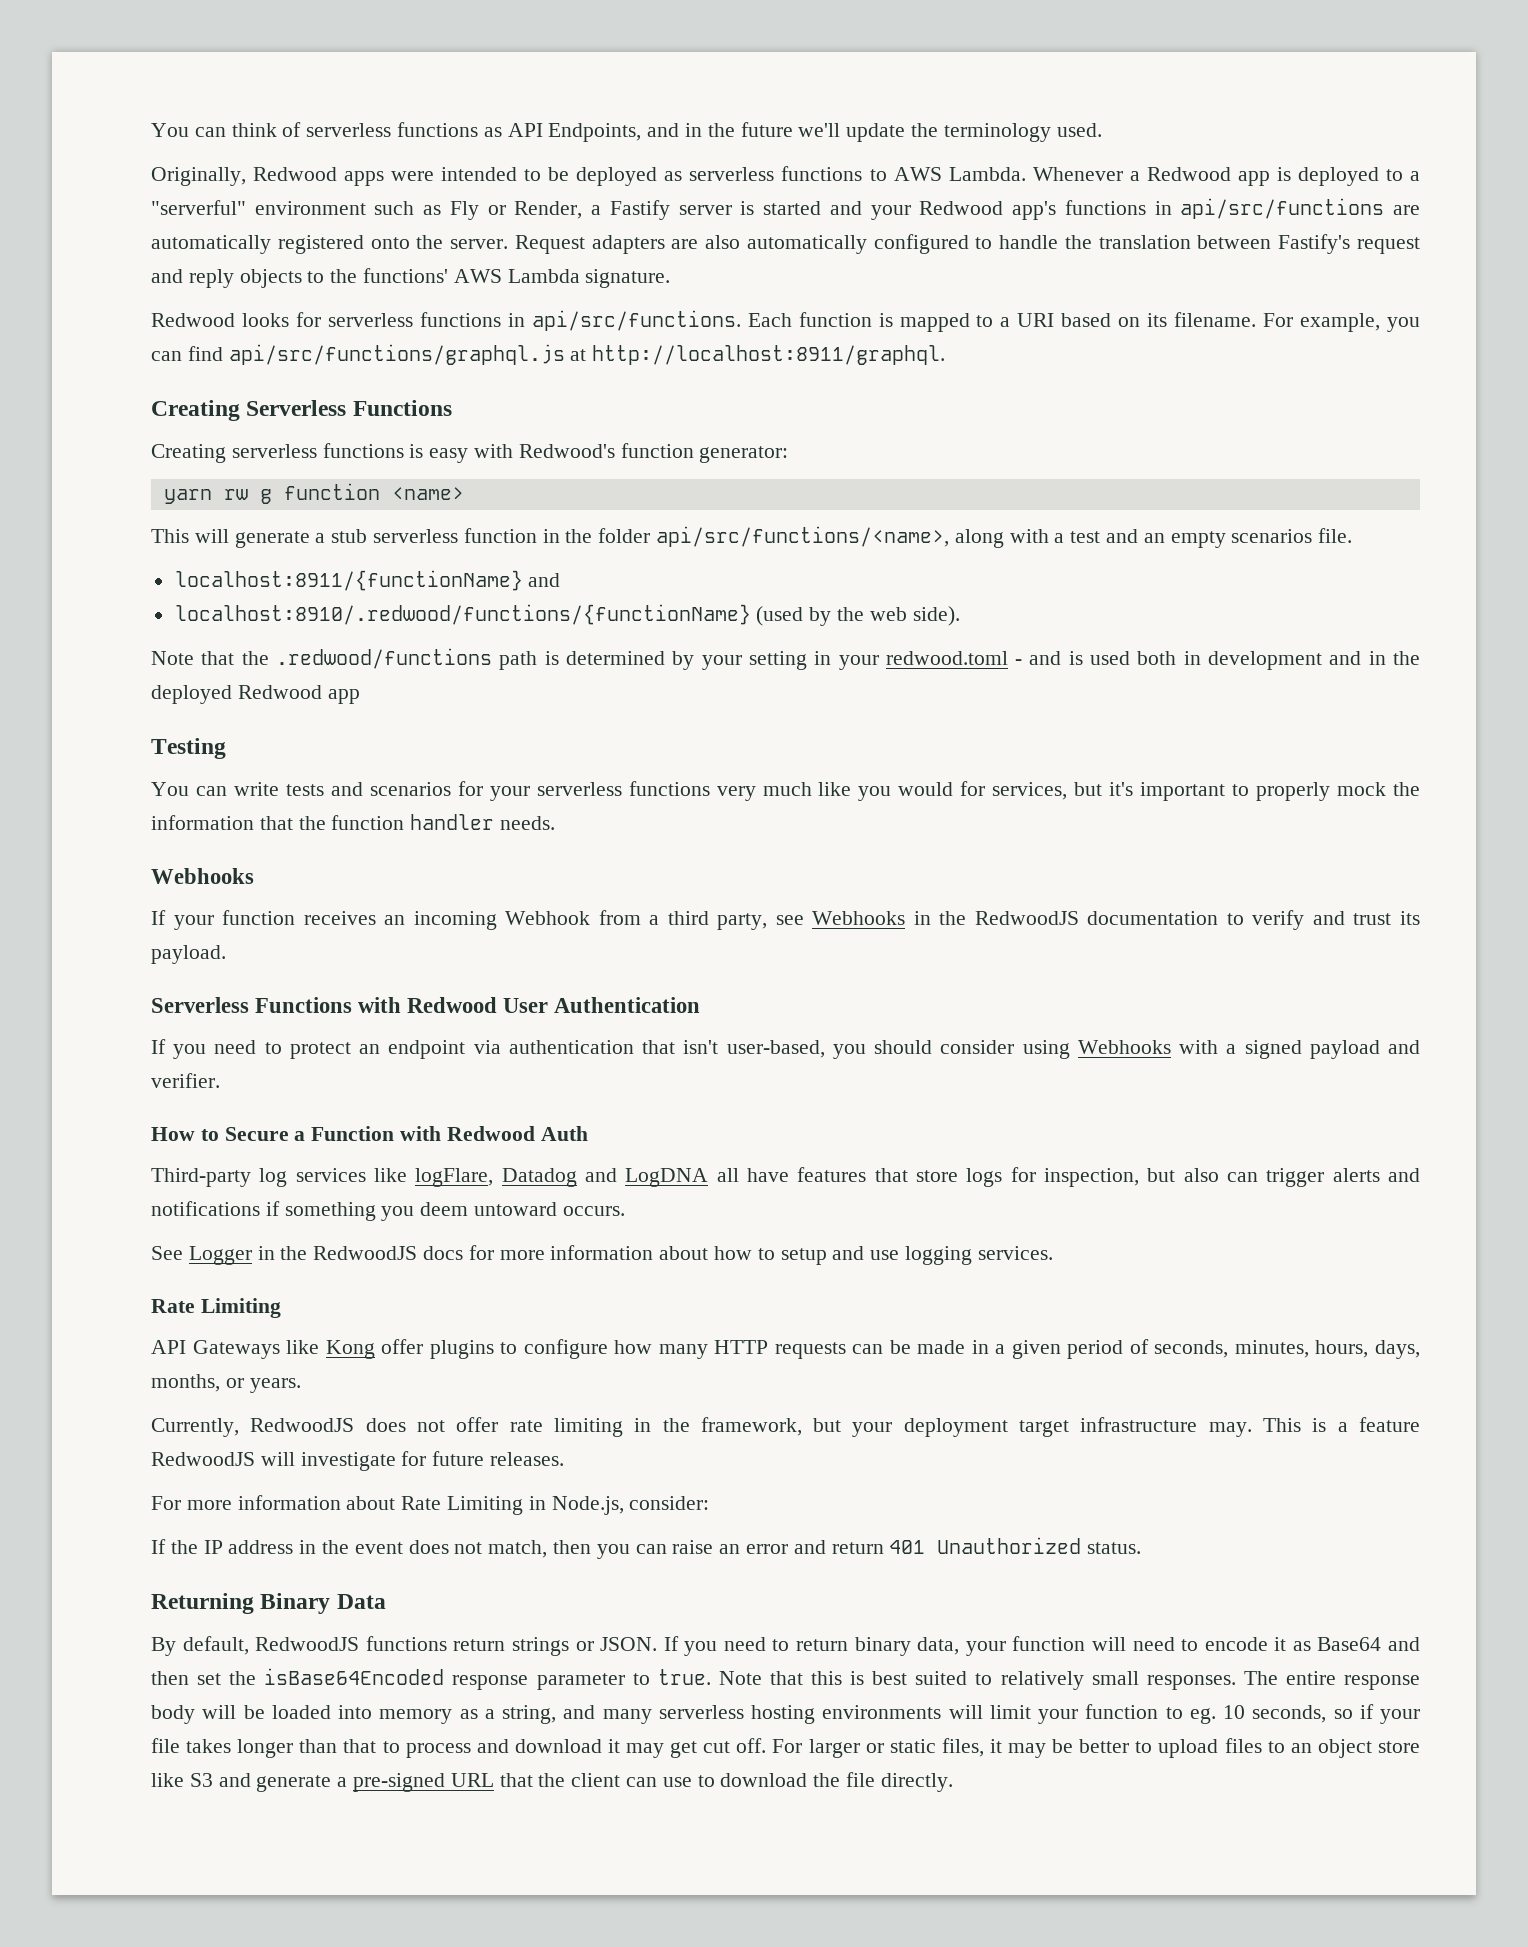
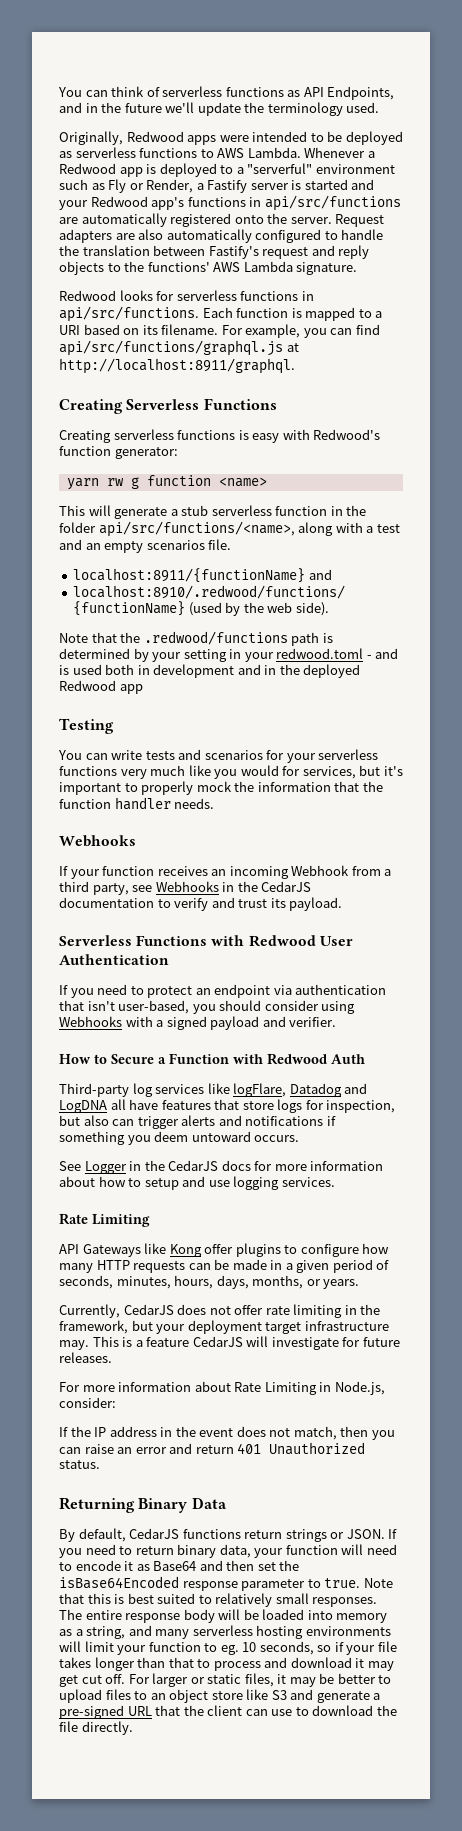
[974,911,1079,925] RedwoodJS -> [261,881,312,892] CedarJS
[313,1246,418,1260] RedwoodJS -> [168,1160,219,1171] CedarJS
[250,1418,355,1432] RedwoodJS -> [123,1304,174,1315] CedarJS
[151,1452,255,1466] RedwoodJS -> [192,1336,243,1347] CedarJS
[255,1637,360,1651] RedwoodJS -> [129,1528,180,1539] CedarJS

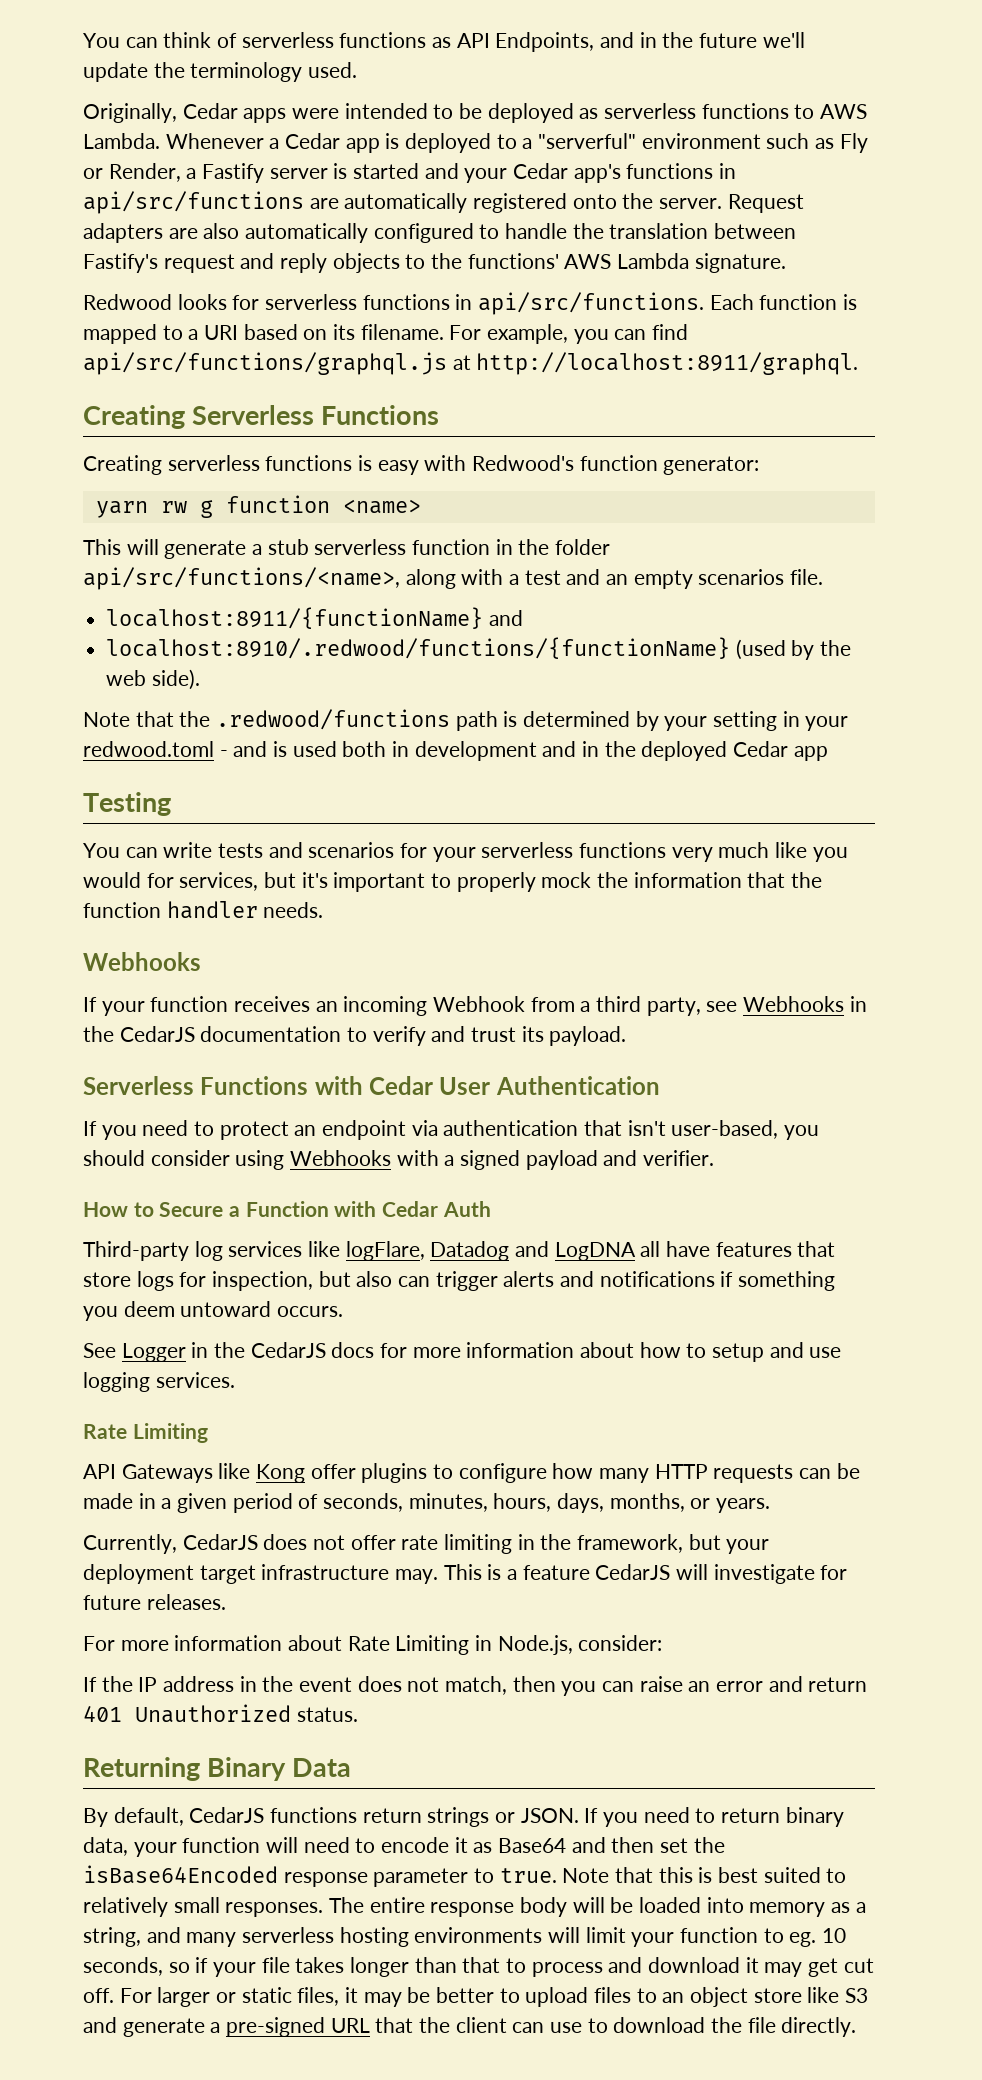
[126,131,184,142] Redwood -> [182,103,238,119] Cedar
[59,163,116,174] Redwood -> [285,133,341,149] Cedar
[90,196,148,207] Redwood -> [513,163,569,179] Cedar
[59,680,116,691] Redwood -> [733,741,789,757] Cedar
[248,935,316,947] Redwood -> [369,1076,434,1095] Cedar
[267,1053,327,1065] Redwood -> [382,1201,439,1217] Cedar

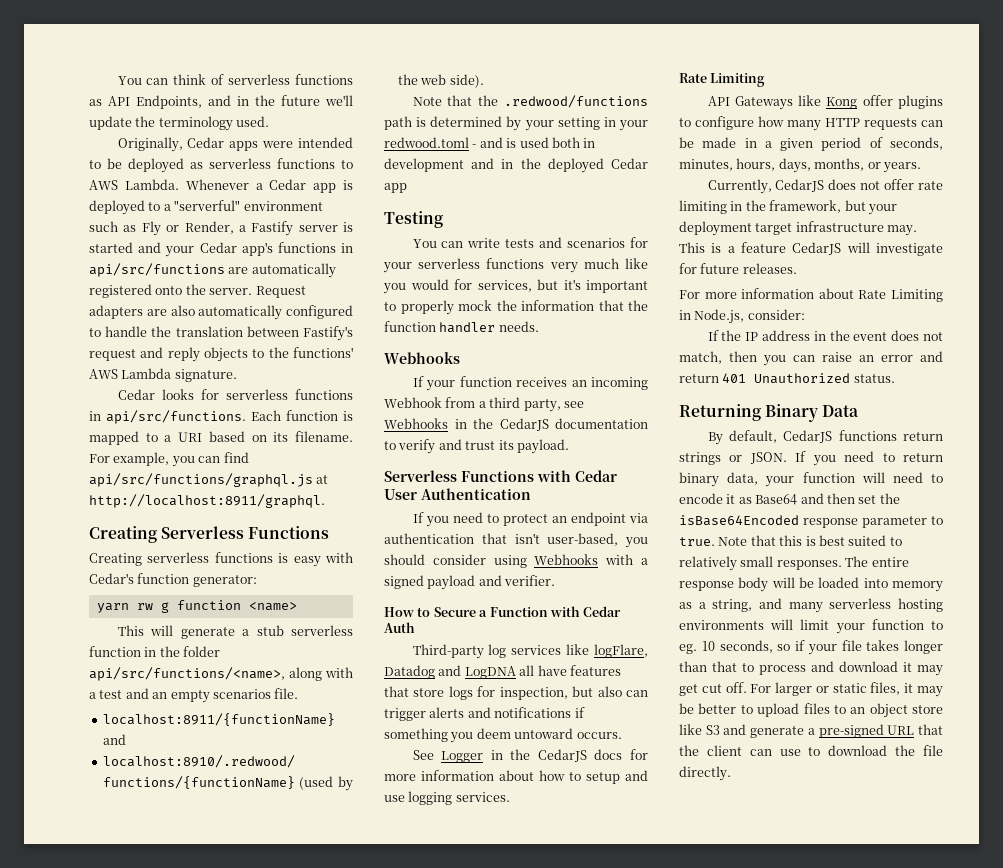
[83,294,172,310] Redwood -> [117,389,155,400] Cedar
[472,455,575,471] Redwood's -> [89,573,134,584] Cedar's

